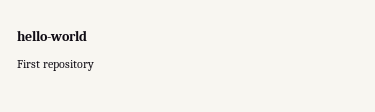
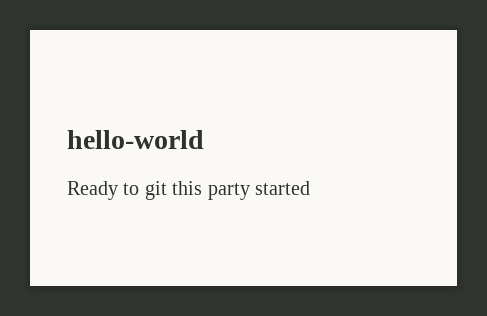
[17,60,95,71] First repository -> [67,181,310,200] Ready to git this party started

